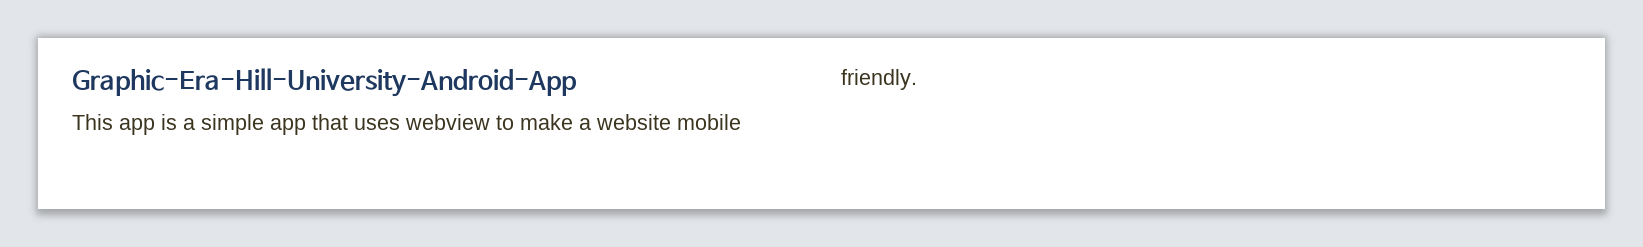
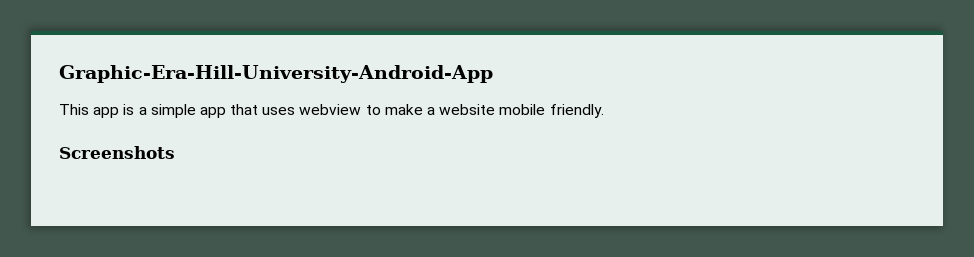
(917, 79) none -> [59,146,175,159] // Screenshots

